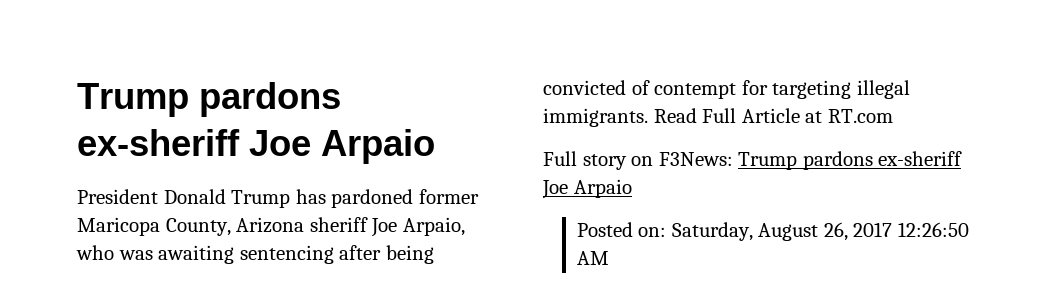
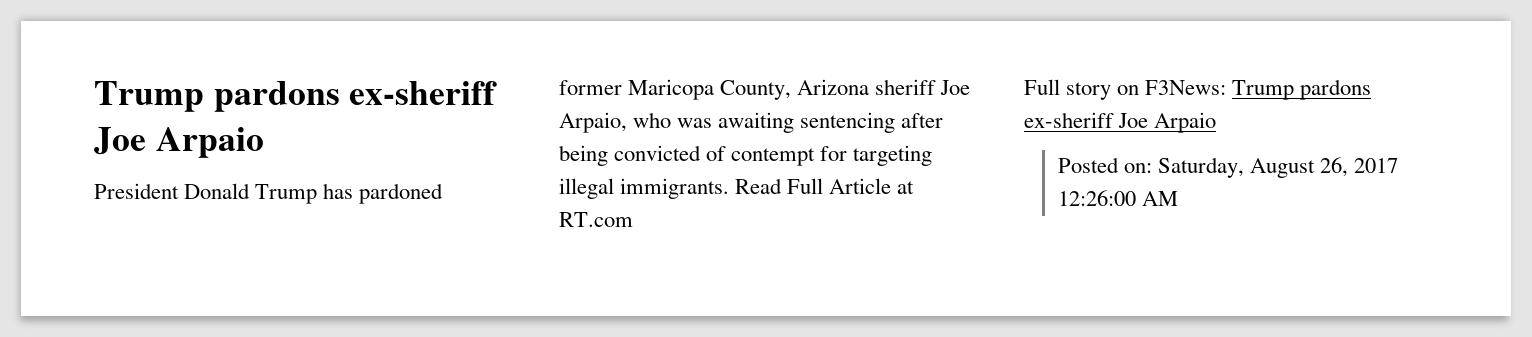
[897,222,969,237] 12:26:50 -> [1057,190,1136,206] 12:26:00

